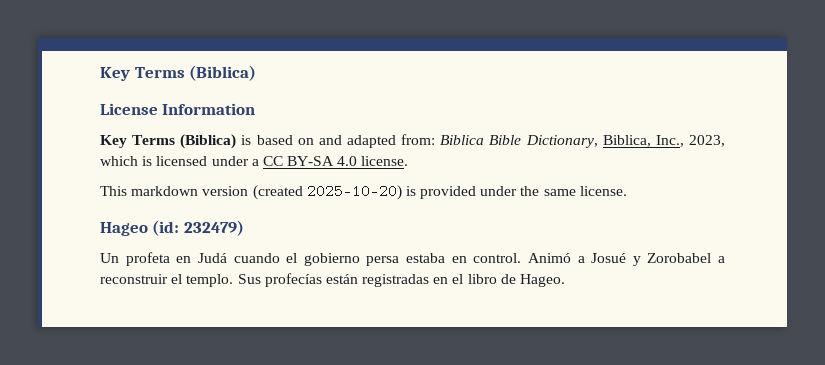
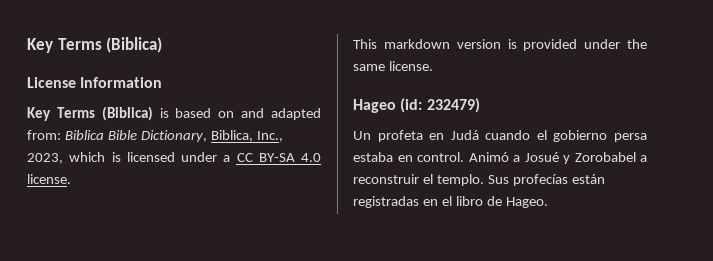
[252,184,402,200] (created 2025-10-20) -> (501, 44) none

